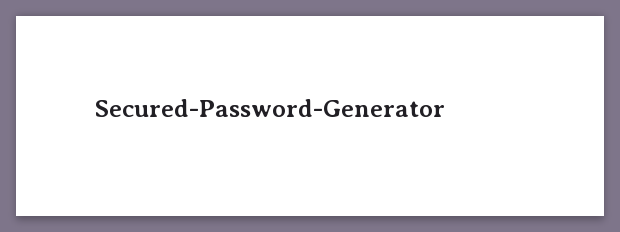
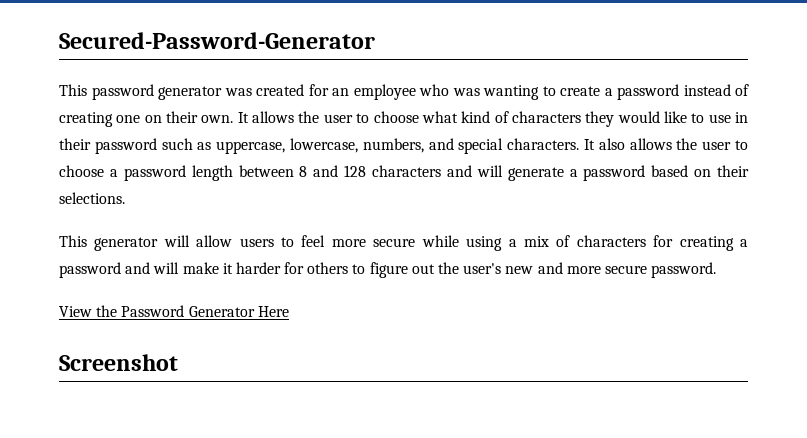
(445, 108) none -> [59,84,749,100] [59,111,749,127] [59,138,748,154] [59,165,749,181] [59,192,125,204] [59,235,748,251] [59,262,717,278] [59,305,289,317] [59,354,178,371] // This password generator was created for an employee who was wanting to create a password instead of creating one on their own. It allows the user to choose what kind of characters they would like to use in their password such as uppercase, lowercase, numbers, and special characters. It also allows the user to choose a password length between 8 and 128 characters and will generate a password based on their selections. // This generator will allow users to feel more secure while using a mix of characters for creating a password and will make it harder for others to figure out the user's new and more secure password. // View the Password Generator Here // Screenshot

